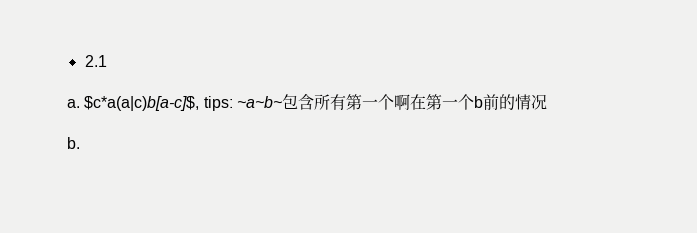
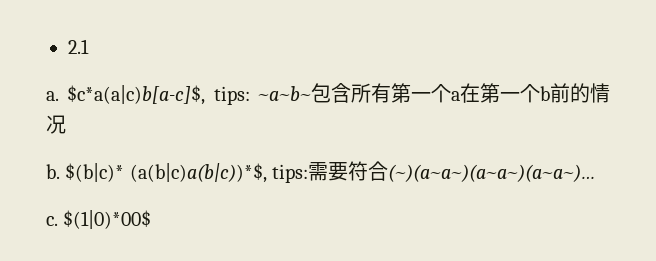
[393,94,410,110] 啊 -> [450,91,460,101] a
(80, 143) none -> [65,161,596,183] [46,210,152,229] $(b|c)* (a(b|c)a(b|c))*$, tips:需要符合(~)(a~a~)(a~a~)(a~a~)… // c. $(1|0)*00$

